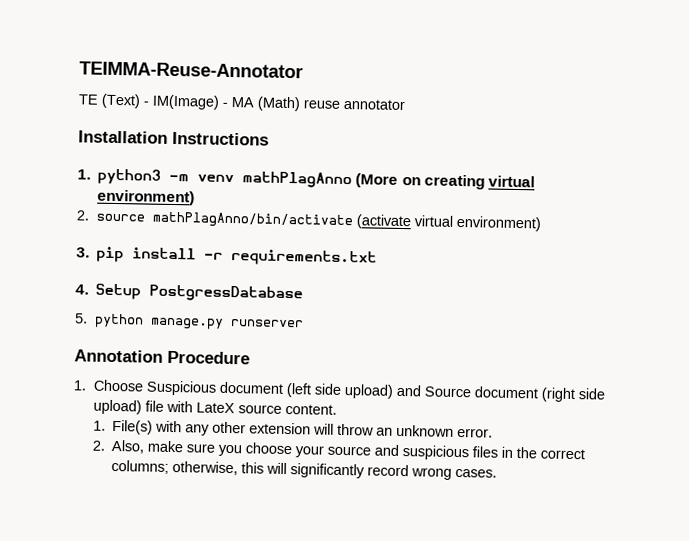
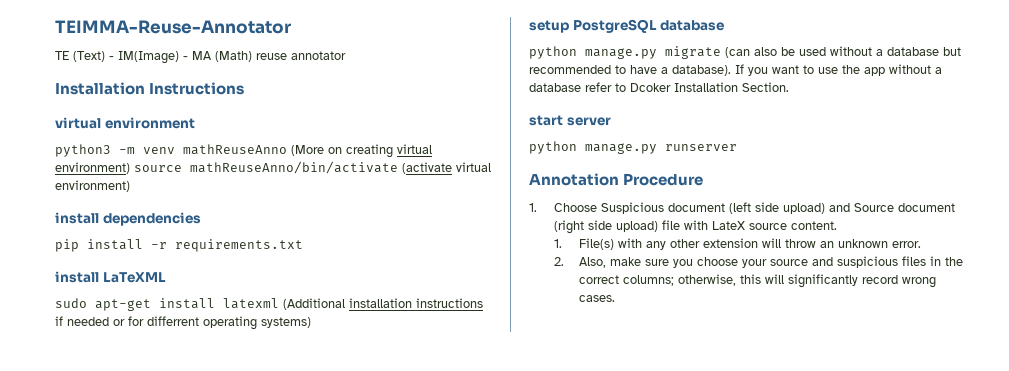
[77,169,91,180] 1. -> [55,117,195,129] virtual environment //
[242,171,353,189] mathPlagAnno -> [183,144,287,155] mathReuseAnno
[76,210,353,230] // 2. source mathPlagAnno/bin/activate -> [134,161,398,174] source mathReuseAnno/bin/activate
[76,247,90,258] 3. -> [55,212,201,226] install dependencies //
[75,283,304,303] [75,313,88,324] 4. Setup PostgressDatabase // 5. -> [55,271,166,283] [55,298,483,311] [55,316,311,330] [529,19,725,33] [529,46,961,59] [529,64,942,76] [529,82,789,92] [529,115,611,126] install LaTeXML // sudo apt-get install latexml (Additional installation instructions if needed or for differrent operating systems) // setup PostgreSQL database // python manage.py migrate (can also be used without a database but recommended to have a database). If you want to use the app without a database refer to Dcoker Installation Section. // start server //

